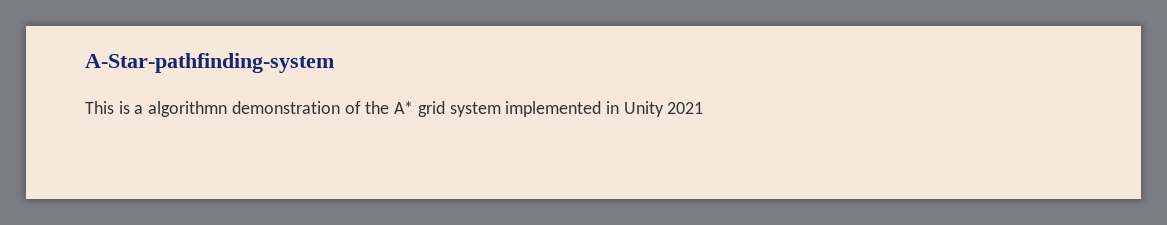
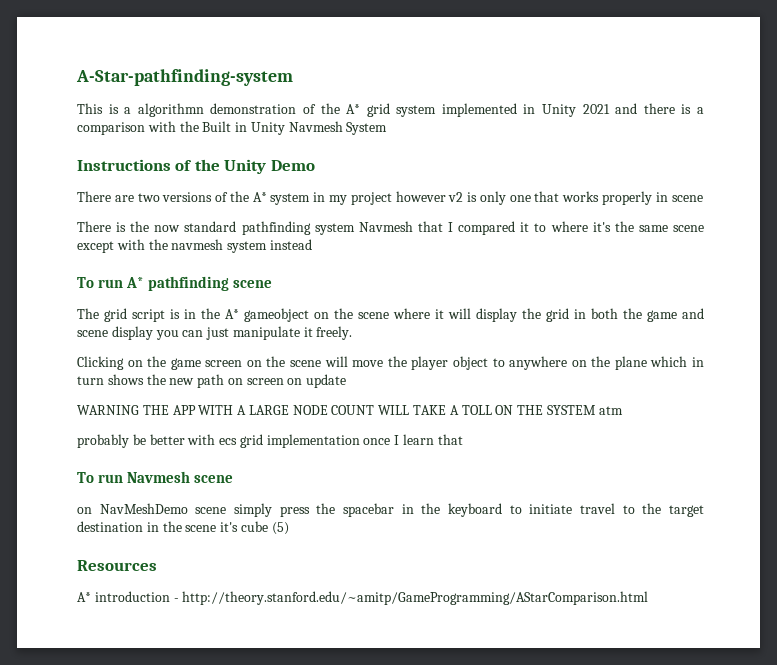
(704, 108) none -> [615,103,704,114] [77,121,388,135] [77,159,315,174] [77,191,703,205] [77,221,705,235] [77,239,312,253] [77,276,273,291] [77,308,704,322] [77,326,353,340] [77,356,704,370] [77,374,347,388] [77,405,623,415] [77,434,463,448] [77,471,234,483] [77,503,704,517] [77,521,289,535] [77,560,157,571] [77,591,649,605] and there is a comparison with the Built in Unity Navmesh System // Instructions of the Unity Demo // There are two versions of the A* system in my project however v2 is only one that works properly in scene // There is the now standard pathfinding system Navmesh that I compared it to where it's the same scene except with the navmesh system instead // To run A* pathfinding scene // The grid script is in the A* gameobject on the scene where it will display the grid in both the game and scene display you can just manipulate it freely. // Clicking on the game screen on the scene will move the player object to anywhere on the plane which in turn shows the new path on screen on update // WARNING THE APP WITH A LARGE NODE COUNT WILL TAKE A TOLL ON THE SYSTEM atm // probably be better with ecs grid implementation once I learn that // To run Navmesh scene // on NavMeshDemo scene simply press the spacebar in the keyboard to initiate travel to the target destination in the scene it's cube (5) // Resources // A* introduction - http://theory.stanford.edu/~amitp/GameProgramming/AStarComparison.html

